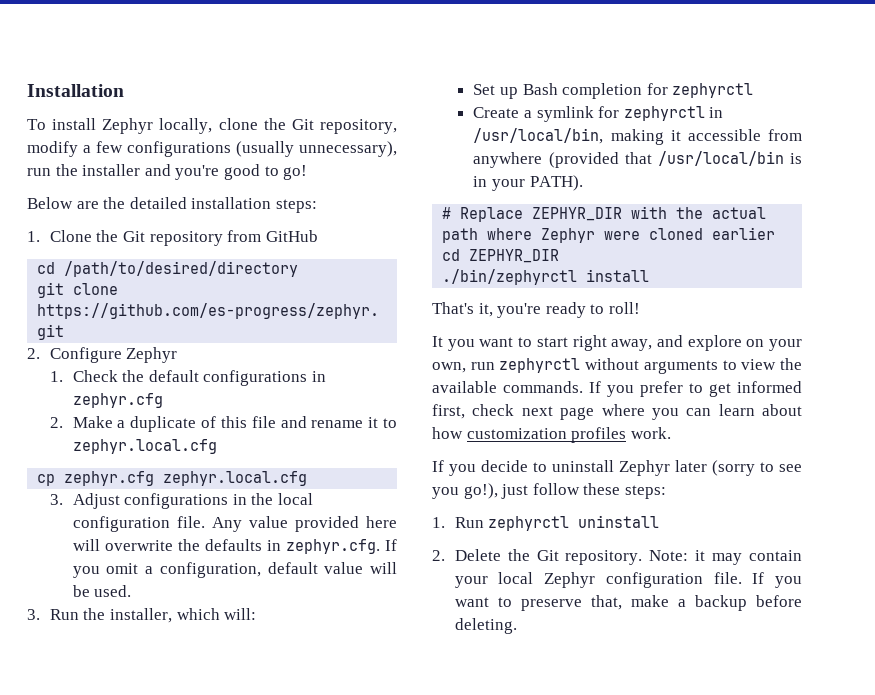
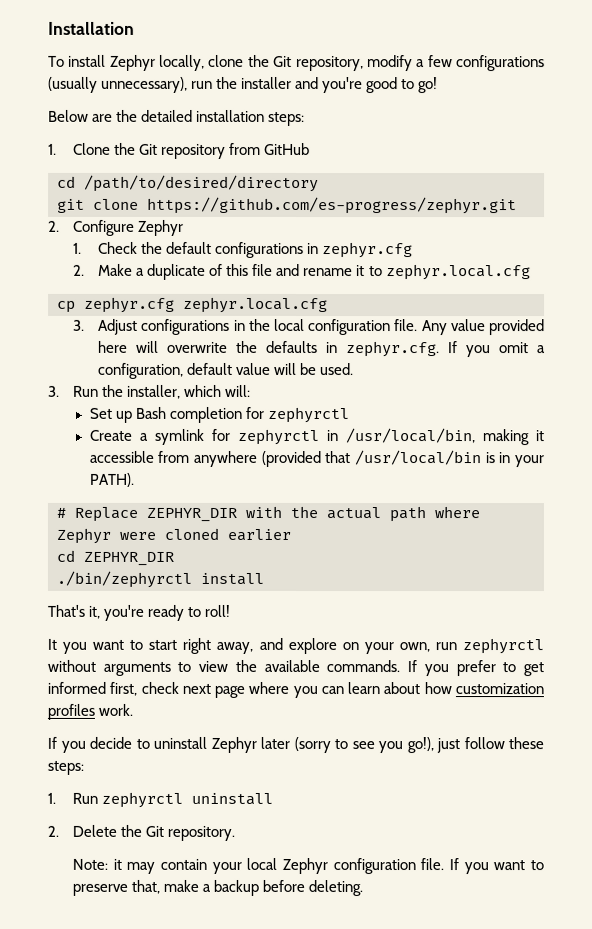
(643, 557) none -> (236, 833) //

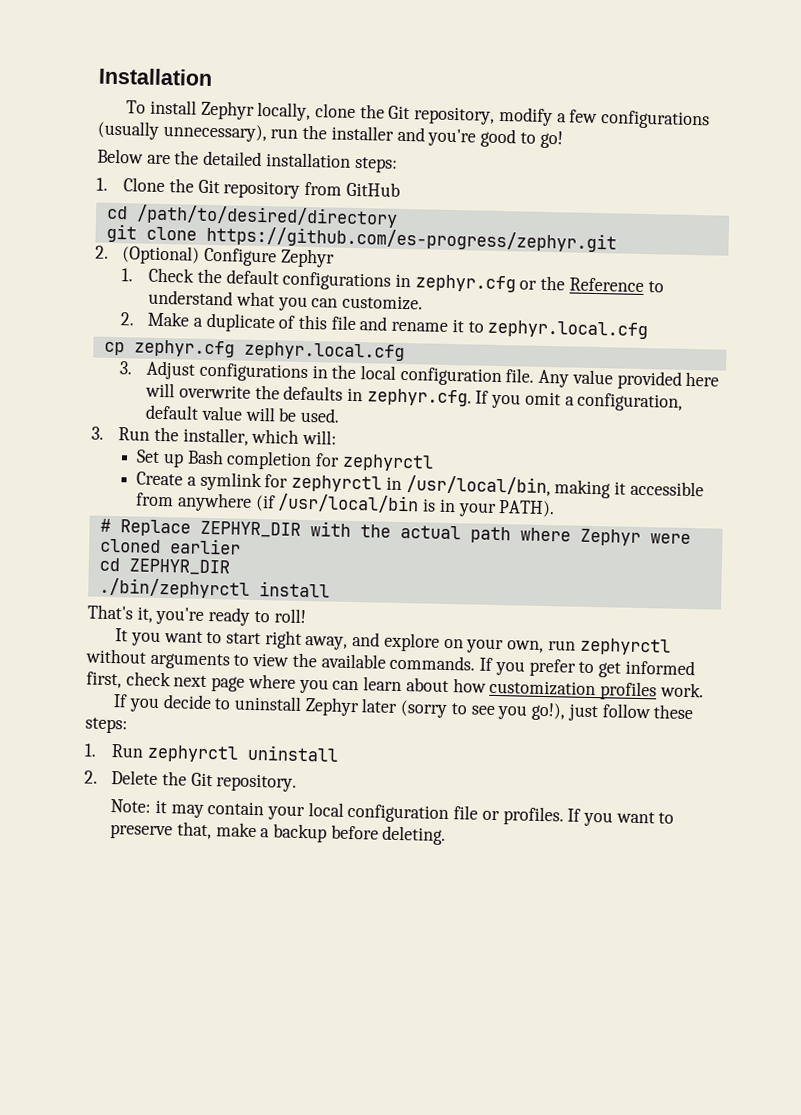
(60, 226) none -> [122,245,201,265] (Optional)
(414, 250) none -> [519,275,664,293] [148,289,423,312] or the Reference to understand what you can customize.
[260,450,352,468] (provided that -> [254,494,276,512] (if
[282,857,445,875] Zephyr configuration file. -> [347,803,564,826] configuration file or profiles.

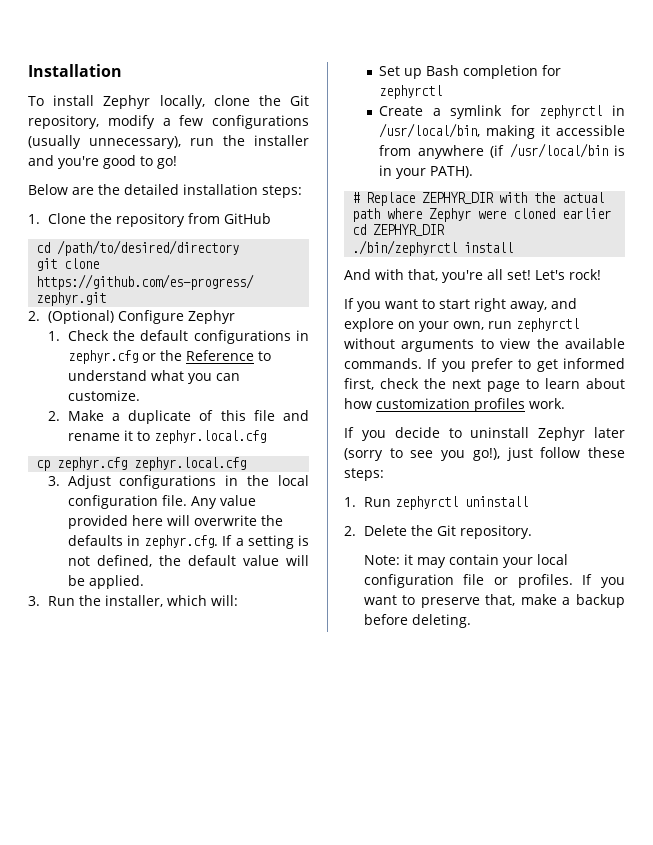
[197,179,220,194] Git -> (112, 218) none
[491,391,684,412] you omit a configuration, -> [235,535,309,549] [67,555,181,567] a setting is not defined, the
[299,407,340,423] used. -> [88,575,144,589] applied.
[87,604,306,626] [115,628,129,642] That's it, you're ready to roll! // It -> [344,269,601,283] [344,298,354,309] And with that, you're all set! Let's rock! // If
(171, 679) none -> [424,378,446,389] the
[247,673,360,694] where you can -> [526,379,539,389] to

